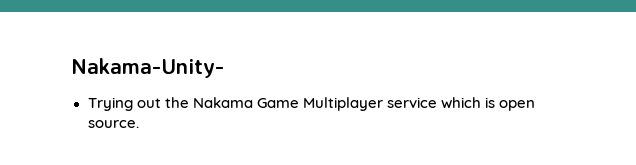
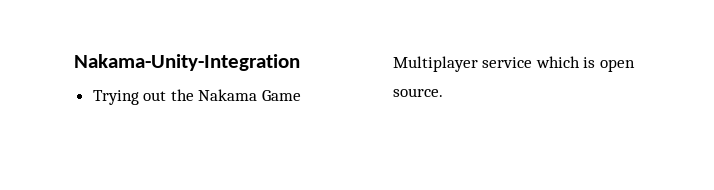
[71,58,224,78] Nakama-Unity- -> [74,54,300,71] Nakama-Unity-Integration

